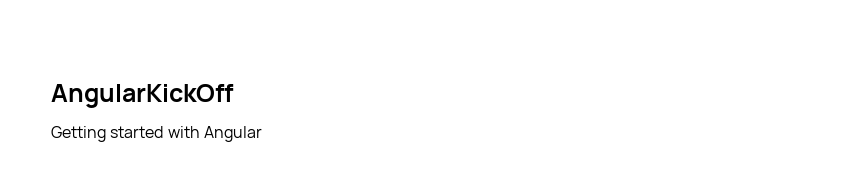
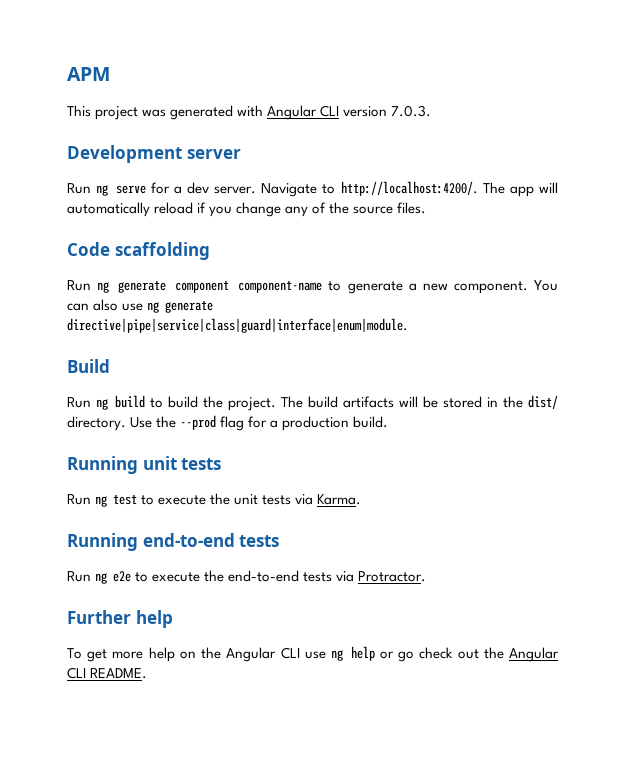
[51,84,234,108] [51,126,262,142] AngularKickOff // Getting started with Angular -> [67,67,110,81] [67,105,432,120] [67,145,241,163] [67,181,558,197] [67,202,427,217] [67,242,210,260] [67,280,558,294] [67,299,214,313] [67,318,408,333] [67,359,110,373] [67,395,558,411] [67,415,389,431] [67,456,222,474] [67,493,362,507] [67,533,280,551] [67,570,427,584] [67,610,173,628] [67,646,559,662] [67,667,148,679] APM // This project was generated with Angular CLI version 7.0.3. // Development server // Run ng serve for a dev server. Navigate to http://localhost:4200/. The app will automatically reload if you change any of the source files. // Code scaffolding // Run ng generate component component-name to generate a new component. You can also use ng generate directive|pipe|service|class|guard|interface|enum|module. // Build // Run ng build to build the project. The build artifacts will be stored in the dist/ directory. Use the --prod flag for a production build. // Running unit tests // Run ng test to execute the unit tests via Karma. // Running end-to-end tests // Run ng e2e to execute the end-to-end tests via Protractor. // Further help // To get more help on the Angular CLI use ng help or go check out the Angular CLI README.

